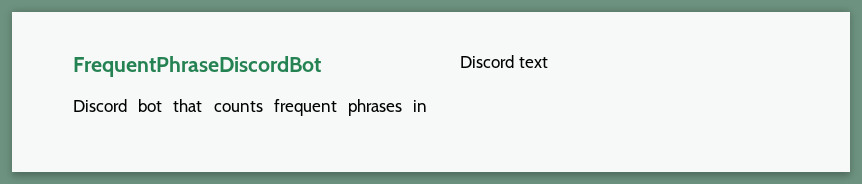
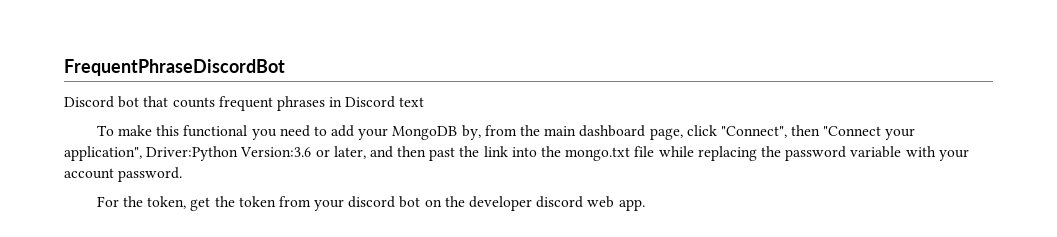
(548, 62) none -> [96,125,916,140] [64,146,969,161] [64,167,183,182] [96,196,645,211] // To make this functional you need to add your MongoDB by, from the main dashboard page, click "Connect", then "Connect your application", Driver:Python Version:3.6 or later, and then past the link into the mongo.txt file while replacing the password variable with your account password. // For the token, get the token from your discord bot on the developer discord web app.

